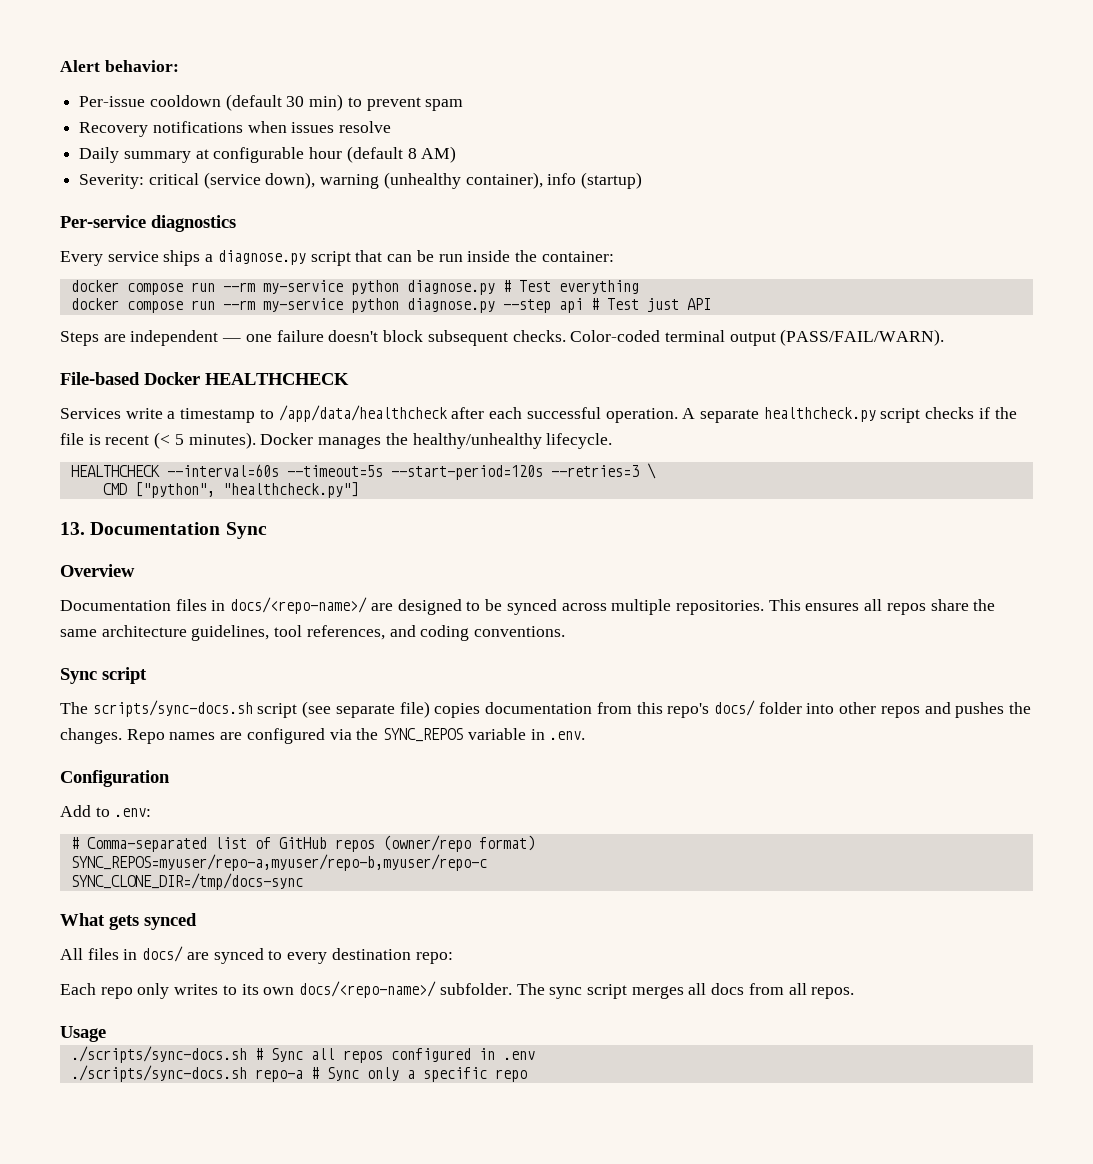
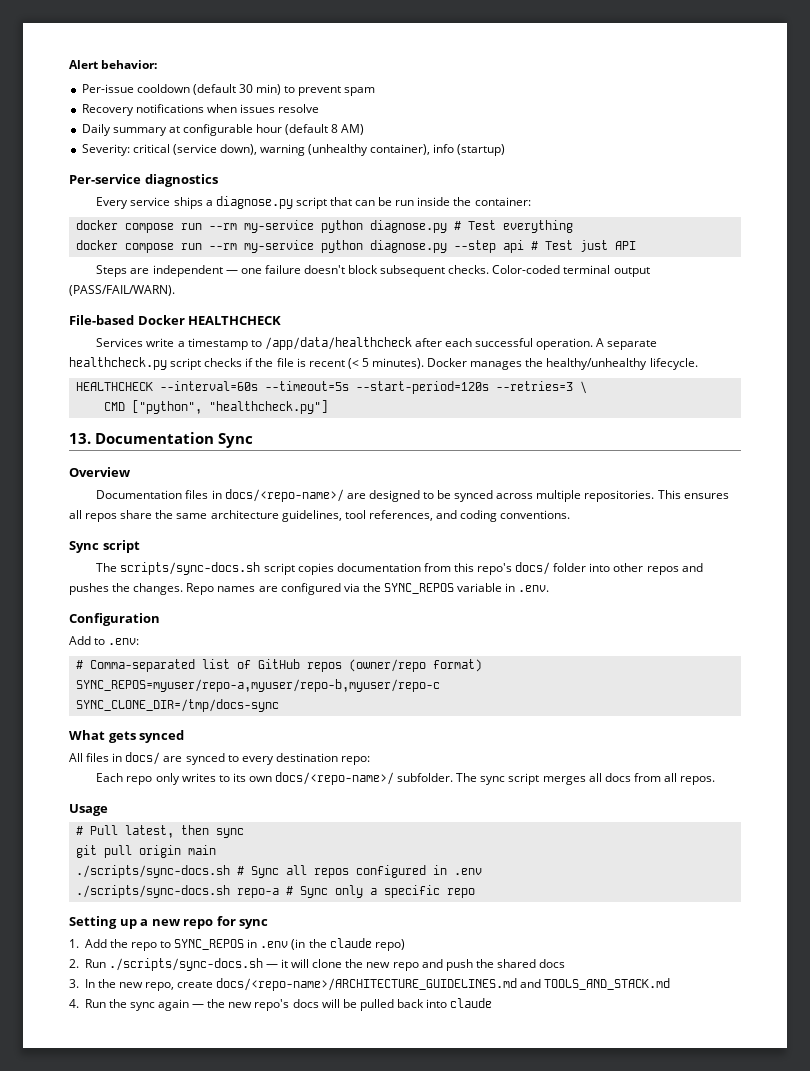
[302,701,430,718] (see separate file) -> (295, 569) none
(106, 1034) none -> [75,825,244,838] [75,845,216,858] // # Pull latest, then sync // git pull origin main
(527, 1075) none -> [69,916,269,929] [69,938,405,951] [69,958,566,971] [69,978,671,991] [69,998,493,1011] // Setting up a new repo for sync // 1. Add the repo to SYNC_REPOS in .env (in the claude repo) // 2. Run ./scripts/sync-docs.sh — it will clone the new repo and push the shared docs // 3. In the new repo, create docs/<repo-name>/ARCHITECTURE_GUIDELINES.md and TOOLS_AND_STACK.md // 4. Run the sync again — the new repo's docs will be pulled back into claude

